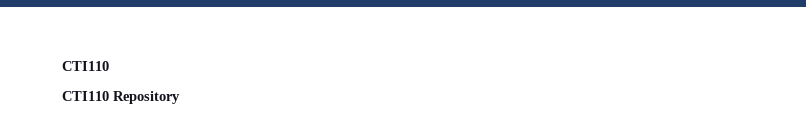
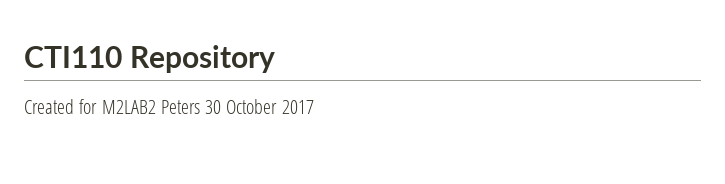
[62,61,109,71] [62,91,109,101] CTI110 // CTI110 -> [24,46,122,68] CTI110
(180, 97) none -> [24,99,314,114] // Created for M2LAB2 Peters 30 October 2017

